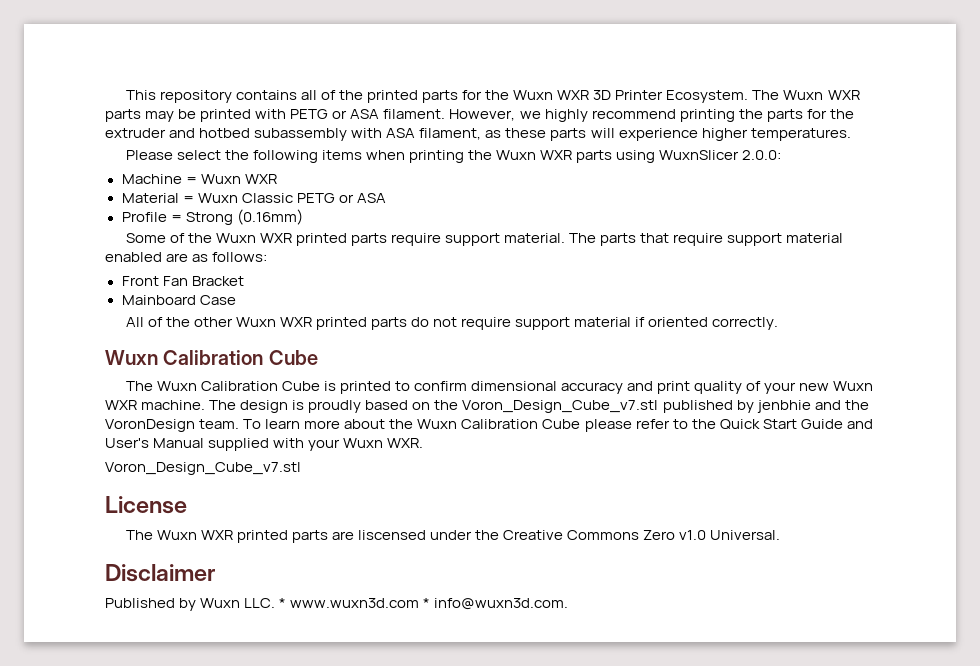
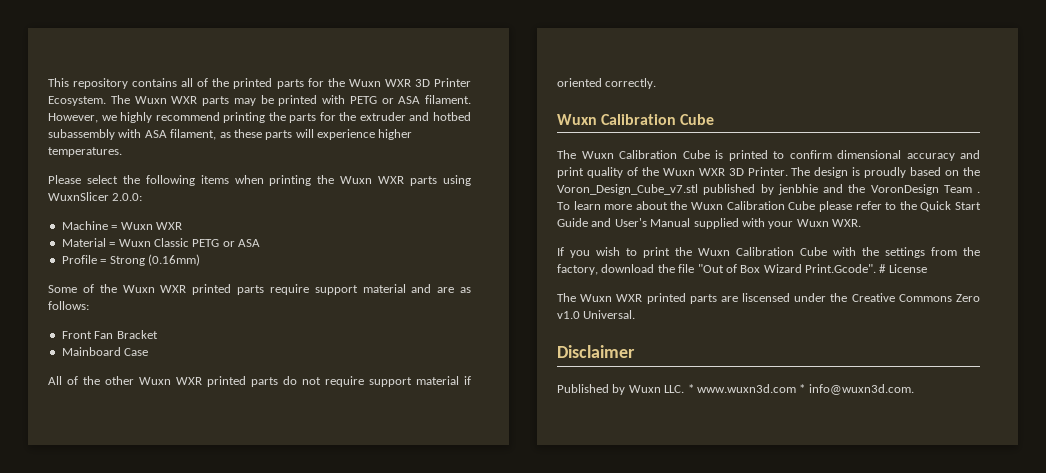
[504,233,844,246] [105,252,162,262] material. The parts that require support material enabled -> [362,284,432,293] material and
[764,381,874,394] [105,400,206,410] your new Wuxn WXR machine. -> [641,167,788,176] the Wuxn WXR 3D Printer.
[199,419,240,429] team. -> [943,185,980,193] Team .
[105,462,301,475] Voron_Design_Cube_v7.stl // -> [557,247,980,258] [557,264,887,275] If you wish to print the Wuxn Calibration Cube with the settings from the factory, download the file "Out of Box Wizard Print.Gcode". #

